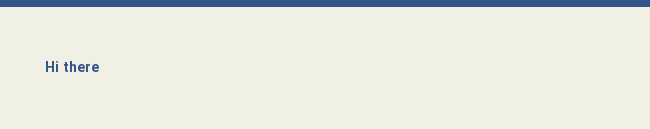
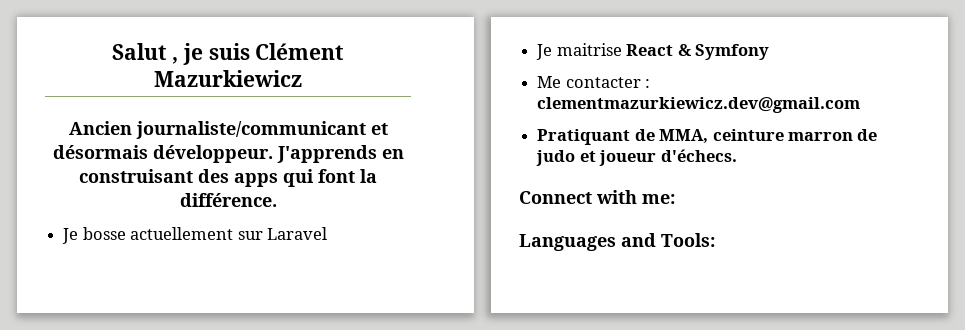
[45,61,99,72] Hi there -> [111,43,345,65] [154,70,302,87] [68,121,388,139] [52,145,404,163] [79,169,377,187] [179,193,277,207] [62,227,327,244] [536,43,769,60] [537,76,651,88] [537,97,861,113] [537,129,878,145] [536,149,737,166] [519,190,675,204] [519,233,715,251] Salut , je suis Clément Mazurkiewicz // Ancien journaliste/communicant et désormais développeur. J'apprends en construisant des apps qui font la différence. // Je bosse actuellement sur Laravel // Je maitrise React & Symfony // Me contacter : clementmazurkiewicz.dev@gmail.com // Pratiquant de MMA, ceinture marron de judo et joueur d'échecs. // Connect with me: // Languages and Tools:

